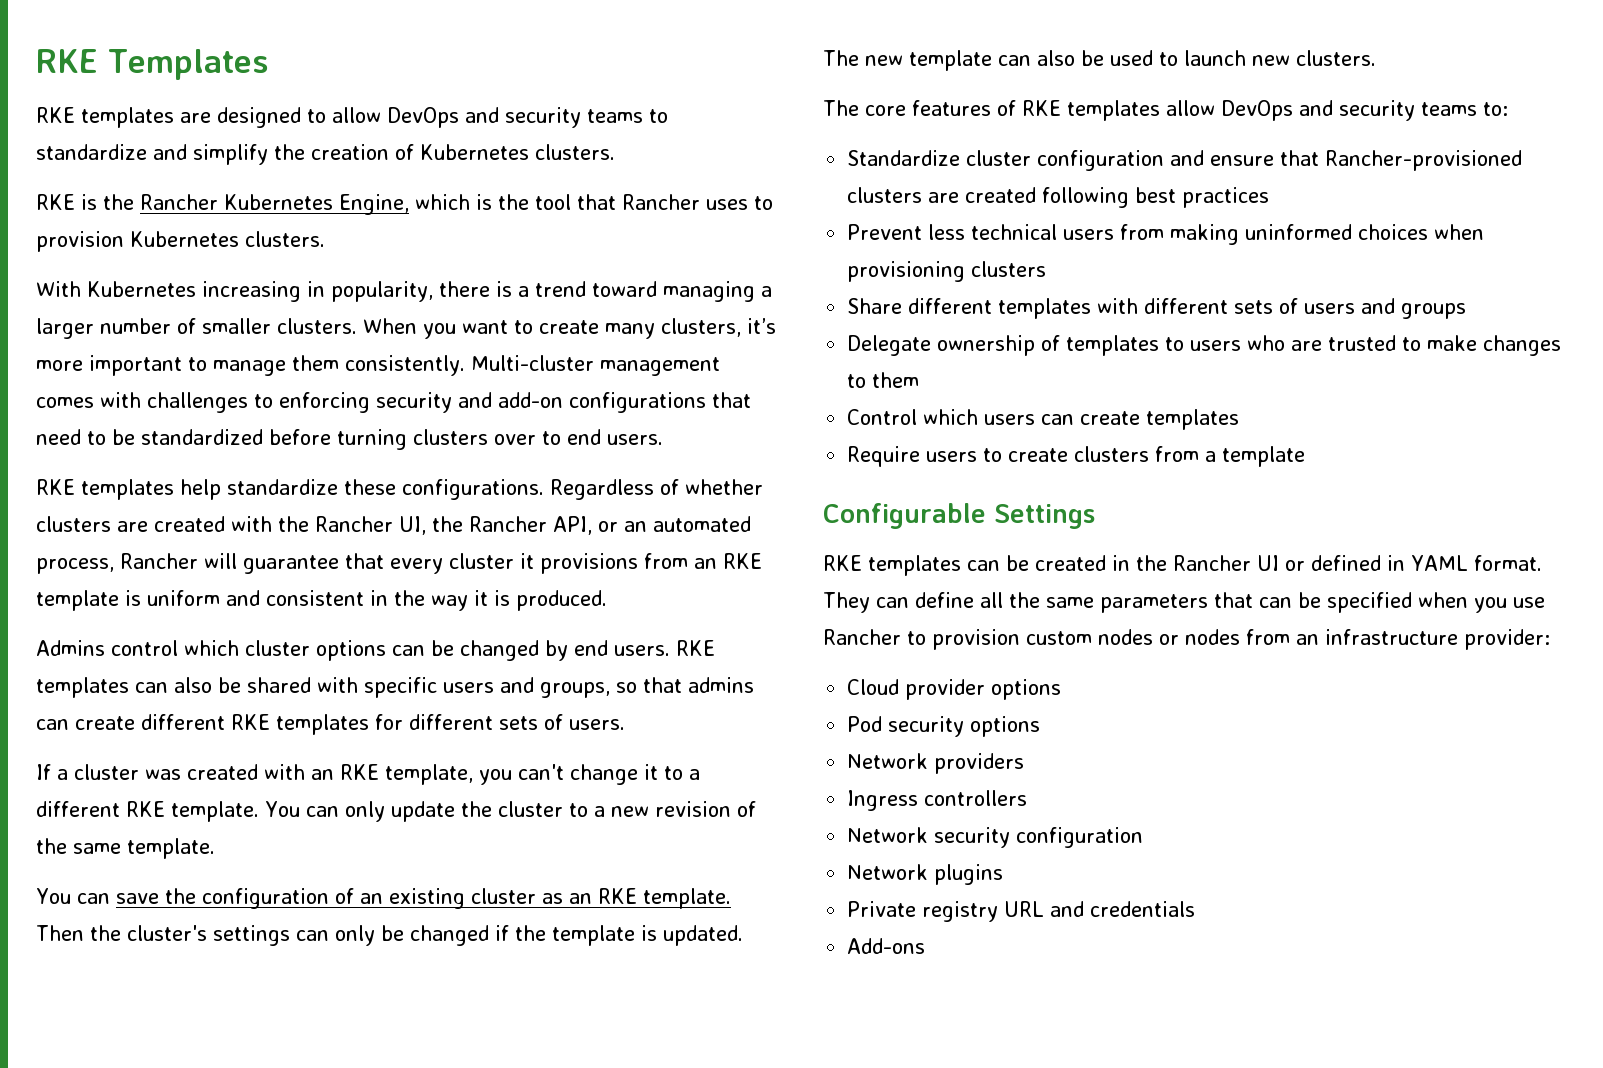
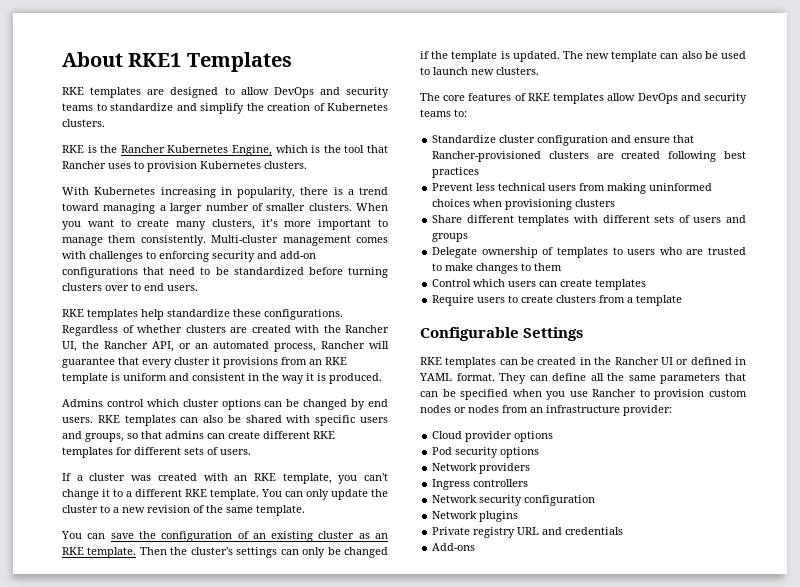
[36,49,98,73] RKE -> [62,52,182,67] About RKE1

